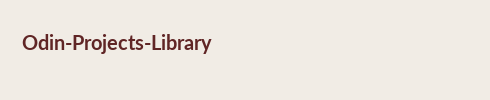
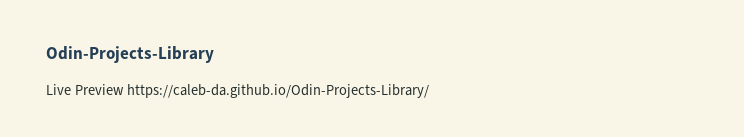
(212, 44) none -> [46,84,429,98] // Live Preview https://caleb-da.github.io/Odin-Projects-Library/

